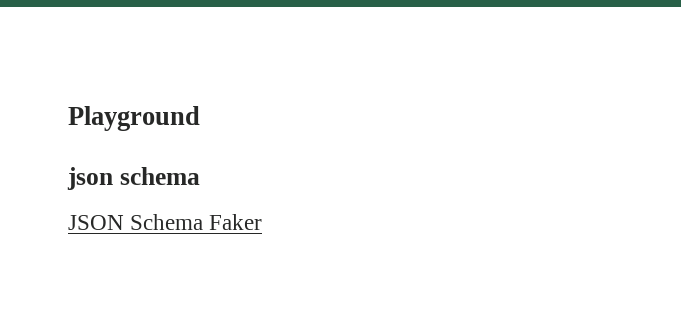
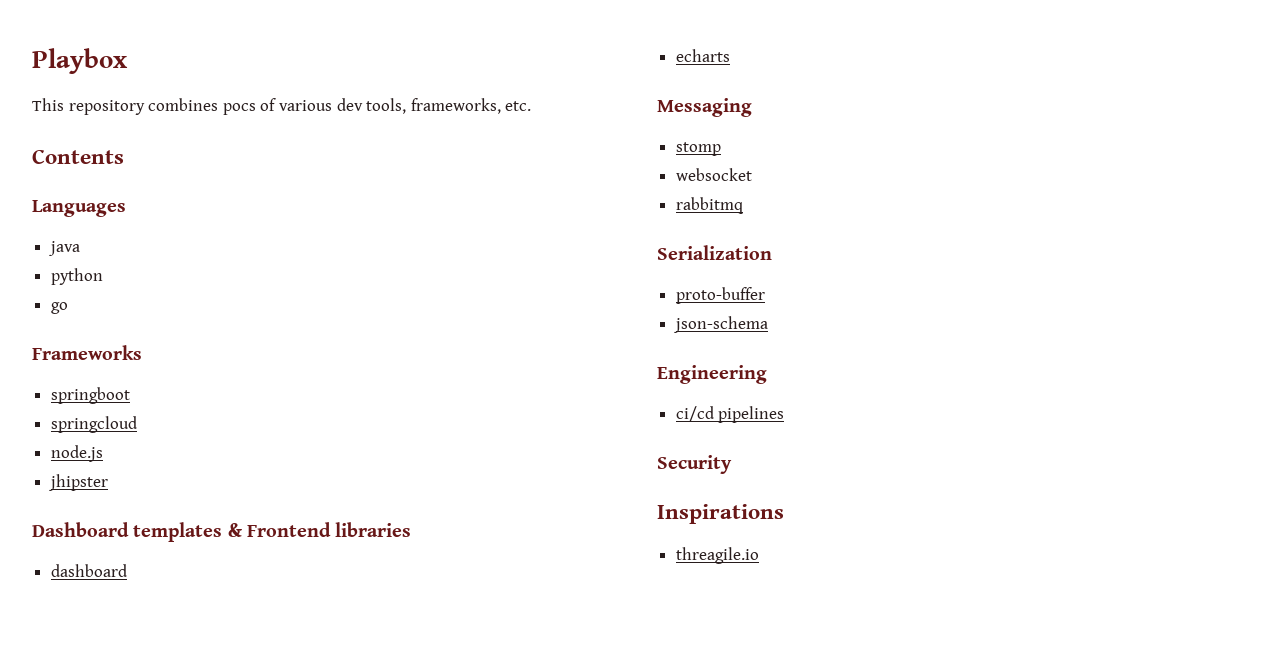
[68,106,200,131] [67,167,200,190] [68,214,263,230] Playground // json schema // JSON Schema Faker -> [32,48,128,74] [32,98,532,115] [32,149,124,164] [32,200,126,217] [47,241,80,256] [50,268,103,285] [50,302,68,314] [32,345,142,360] [50,387,130,404] [50,416,137,433] [50,445,103,462] [47,474,108,491] [32,522,412,542] [50,564,127,577] [675,49,730,62] [657,98,752,117] [675,142,721,156] [675,168,752,181] [675,197,743,214] [657,245,772,260] [675,287,765,304] [672,316,768,333] [657,365,767,384] [675,406,785,423] [657,455,732,474] [657,504,784,524] [675,547,759,564] Playbox // This repository combines pocs of various dev tools, frameworks, etc. // Contents // Languages // java // python // go // Frameworks // springboot // springcloud // node.js // jhipster // Dashboard templates & Frontend libraries // dashboard // echarts // Messaging // stomp // websocket // rabbitmq // Serialization // proto-buffer // json-schema // Engineering // ci/cd pipelines // Security // Inspirations // threagile.io

